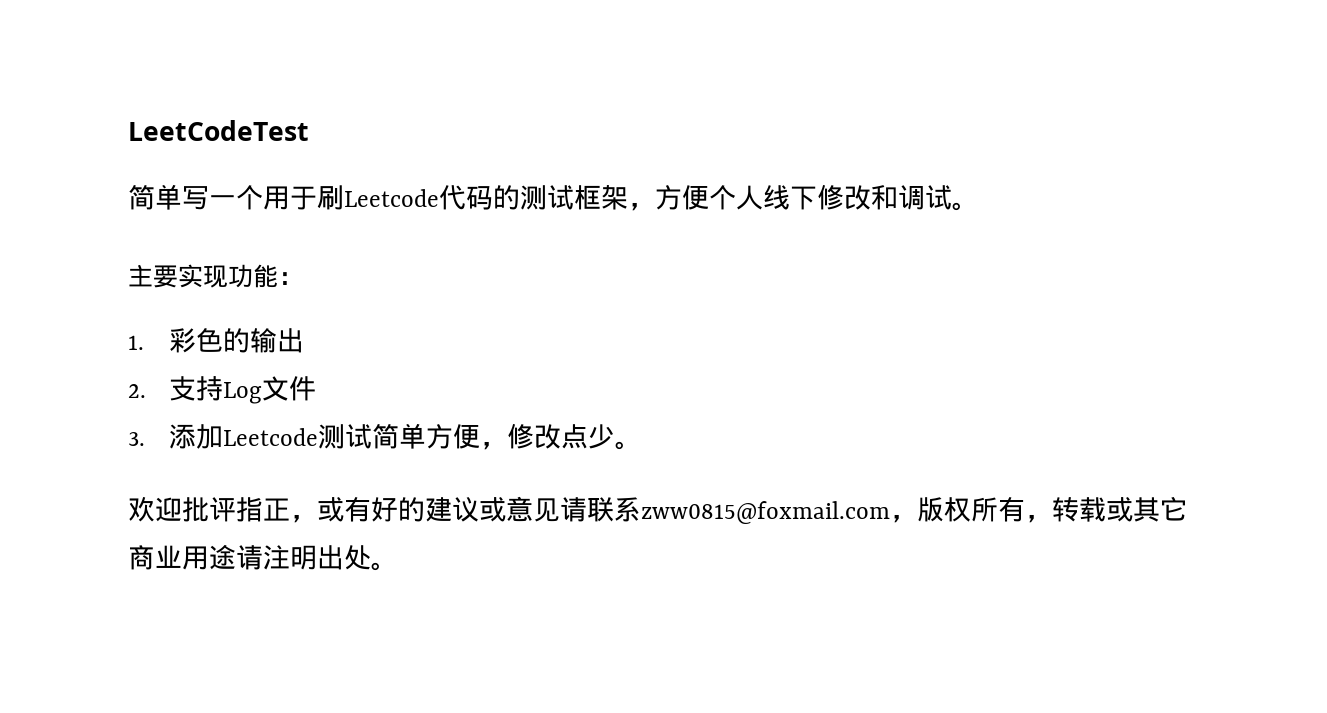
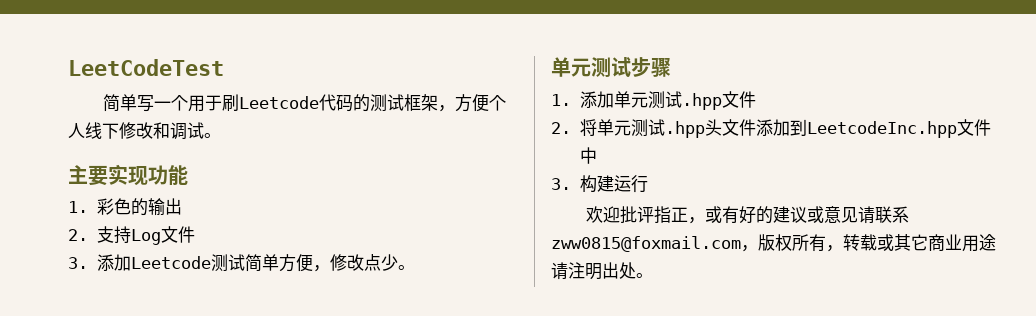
[278,272,303,285] ： -> (188, 175) none
(643, 445) none -> [551,57,671,77] [551,91,756,110] [551,119,991,138] [579,147,597,164] [551,175,648,193] // 单元测试步骤 // 1.添加单元测试.hpp文件 // 2.将单元测试.hpp头文件添加到LeetcodeInc.hpp文件中 // 3.构建运行

